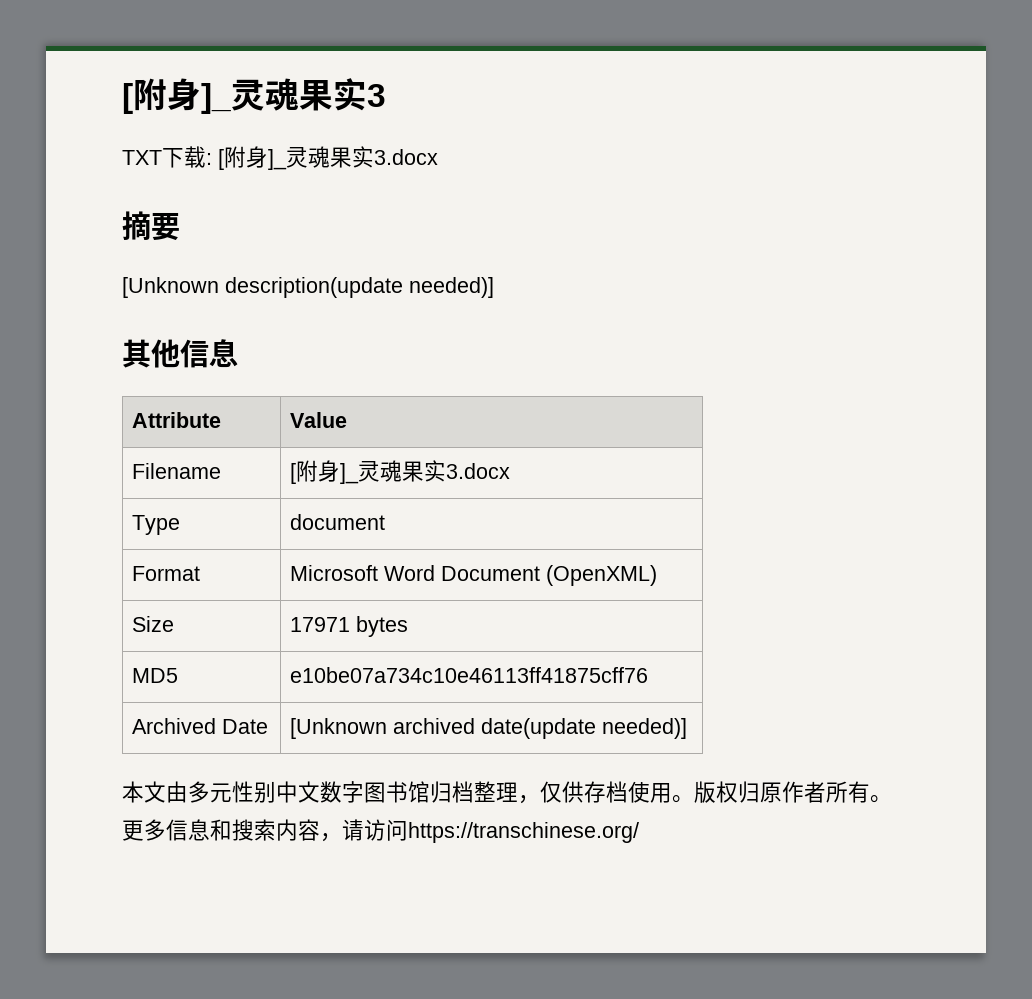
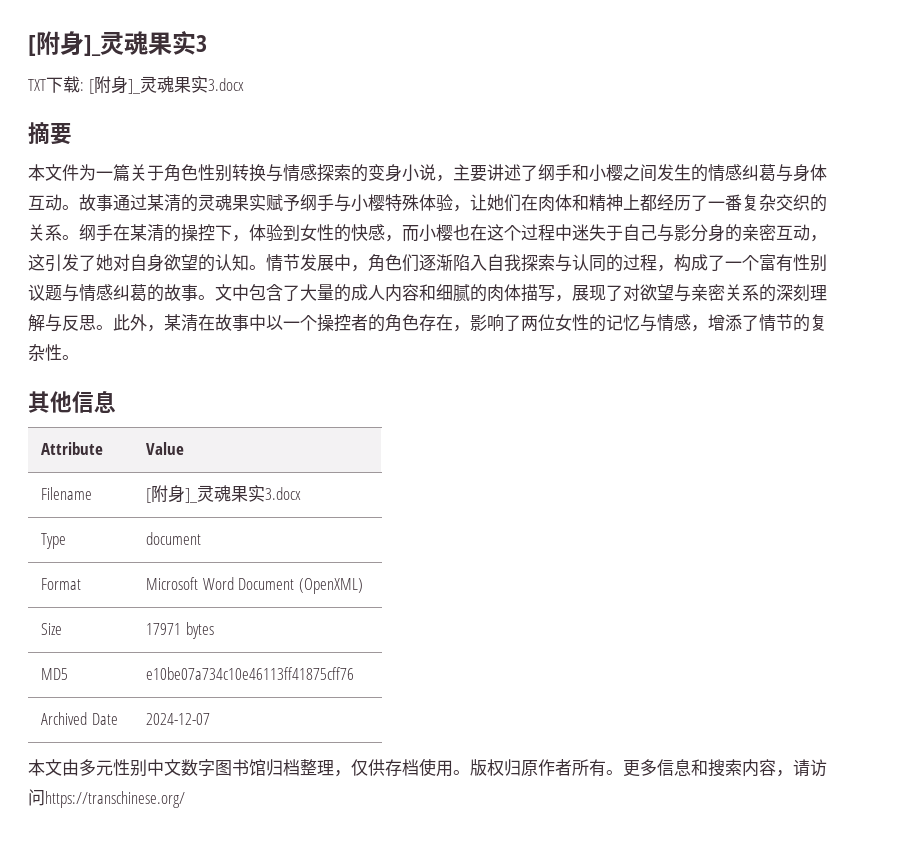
[122,277,494,298] [Unknown description(update needed)] -> [28,164,827,182] [28,194,827,212] [28,224,827,242] [28,254,827,272] [28,284,827,302] [28,314,827,332] [28,344,79,361] 本文件为一篇关于角色性别转换与情感探索的变身小说，主要讲述了纲手和小樱之间发生的情感纠葛与身体互动。故事通过某清的灵魂果实赋予纲手与小樱特殊体验，让她们在肉体和精神上都经历了一番复杂交织的关系。纲手在某清的操控下，体验到女性的快感，而小樱也在这个过程中迷失于自己与影分身的亲密互动，这引发了她对自身欲望的认知。情节发展中，角色们逐渐陷入自我探索与认同的过程，构成了一个富有性别议题与情感纠葛的故事。文中包含了大量的成人内容和细腻的肉体描写，展现了对欲望与亲密关系的深刻理解与反思。此外，某清在故事中以一个操控者的角色存在，影响了两位女性的记忆与情感，增添了情节的复杂性。
[289,718,687,739] [Unknown archived date(update needed)] -> [146,713,211,725] 2024-12-07

